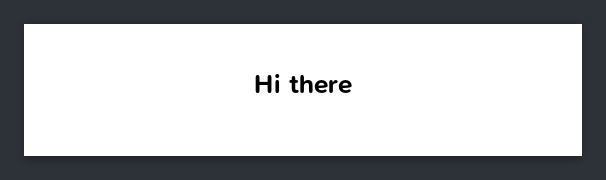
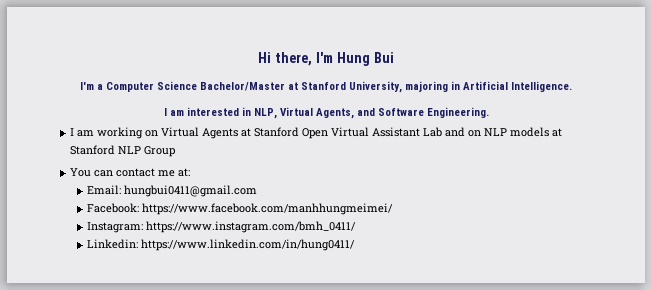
[288,75,352,94] there -> [275,52,394,66] [80,81,572,93] [163,107,489,119] [70,127,563,139] [70,145,176,157] [70,168,191,177] [86,185,257,197] [86,203,393,215] [86,221,356,233] [86,239,355,251] there, I'm Hung Bui // I'm a Computer Science Bachelor/Master at Stanford University, majoring in Artificial Intelligence. // I am interested in NLP, Virtual Agents, and Software Engineering. // I am working on Virtual Agents at Stanford Open Virtual Assistant Lab and on NLP models at Stanford NLP Group // You can contact me at: // Email: hungbui0411@gmail.com // Facebook: https://www.facebook.com/manhhungmeimei/ // Instagram: https://www.instagram.com/bmh_0411/ // Linkedin: https://www.linkedin.com/in/hung0411/

